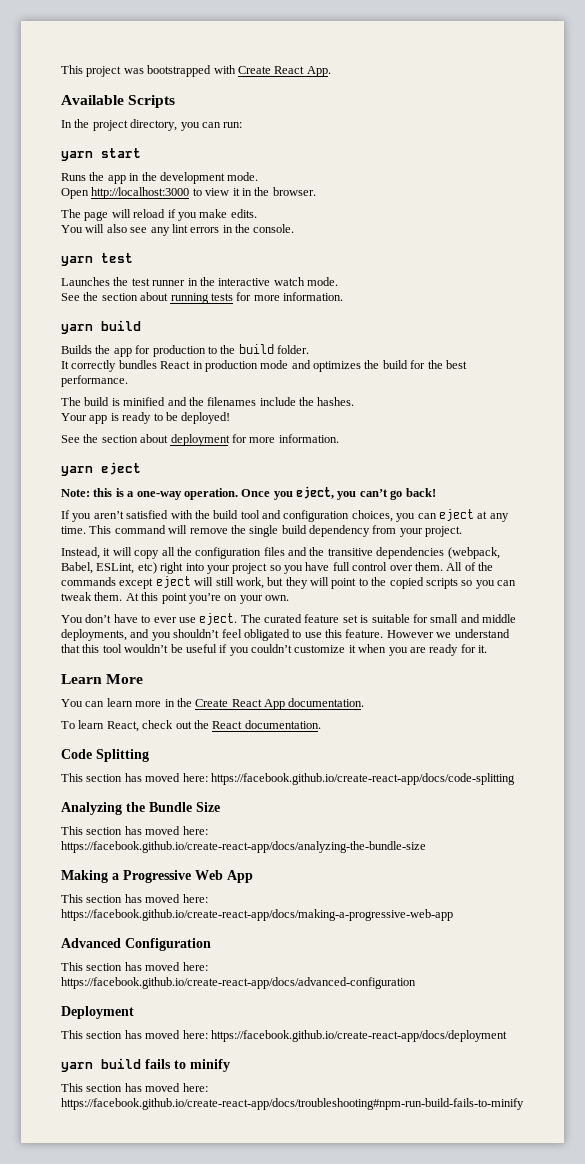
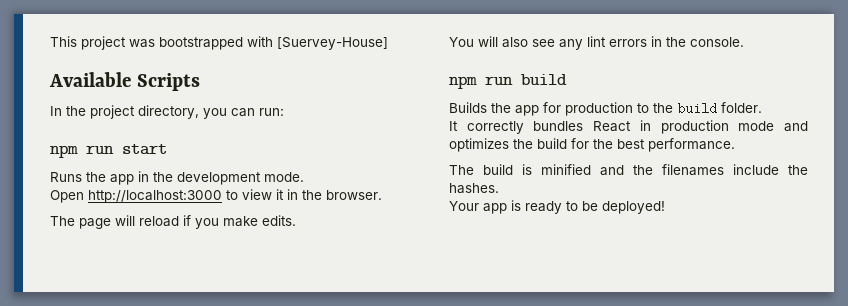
[237,66,331,77] Create React App. -> [277,37,388,50] [Suervey-House]
[61,151,93,161] yarn -> [50,145,114,158] npm run
[61,253,133,266] [61,277,338,286] [61,292,343,304] [61,324,93,334] yarn test // Launches the test runner in the interactive watch mode. // See the section about running tests for more information. // yarn -> [449,76,513,89] npm run
[61,434,339,446] [61,462,141,476] [61,486,436,500] [61,509,509,522] [61,525,463,537] [61,547,500,559] [61,562,493,574] [61,576,516,589] [61,592,289,604] [61,613,516,625] [61,629,510,641] [61,644,487,656] [61,674,144,684] [61,698,365,710] [61,720,321,732] [61,749,149,762] [61,773,515,785] [61,802,220,815] [61,826,208,835] [61,841,426,853] [61,870,253,883] [61,894,208,903] [61,909,453,921] [61,938,211,951] [61,962,208,971] [61,977,416,989] [61,1006,134,1019] [61,1030,507,1042] [61,1058,230,1072] [61,1083,208,1092] [61,1098,524,1110] // See the section about deployment for more information. // yarn eject // Note: this is a one-way operation. Once you eject, you can’t go back! // If you aren’t satisfied with the build tool and configuration choices, you can eject at any time. This command will remove the single build dependency from your project. // Instead, it will copy all the configuration files and the transitive dependencies (webpack, Babel, ESLint, etc) right into your project so you have full control over them. All of the commands except eject will still work, but they will point to the copied scripts so you can tweak them. At this point you’re on your own. // You don’t have to ever use eject. The curated feature set is suitable for small and middle deployments, and you shouldn’t feel obligated to use this feature. However we understand that this tool wouldn’t be useful if you couldn’t customize it when you are ready for it. // Learn More // You can learn more in the Create React App documentation. // To learn React, check out the React documentation. // Code Splitting // This section has moved here: https://facebook.github.io/create-react-app/docs/code-splitting // Analyzing the Bundle Size // This section has moved here: https://facebook.github.io/create-react-app/docs/analyzing-the-bundle-size // Making a Progressive Web App // This section has moved here: https://facebook.github.io/create-react-app/docs/making-a-progressive-web-app // Advanced Configuration // This section has moved here: https://facebook.github.io/create-react-app/docs/advanced-configuration // Deployment // This section has moved here: https://facebook.github.io/create-react-app/docs/deployment // yarn build fails to minify // This section has moved here: https://facebook.github.io/create-react-app/docs/troubleshooting#npm-run-build-fails-to-minify -> (665, 207) none

